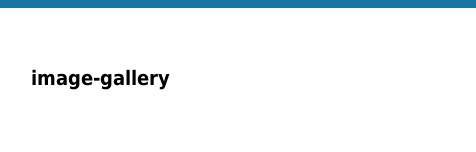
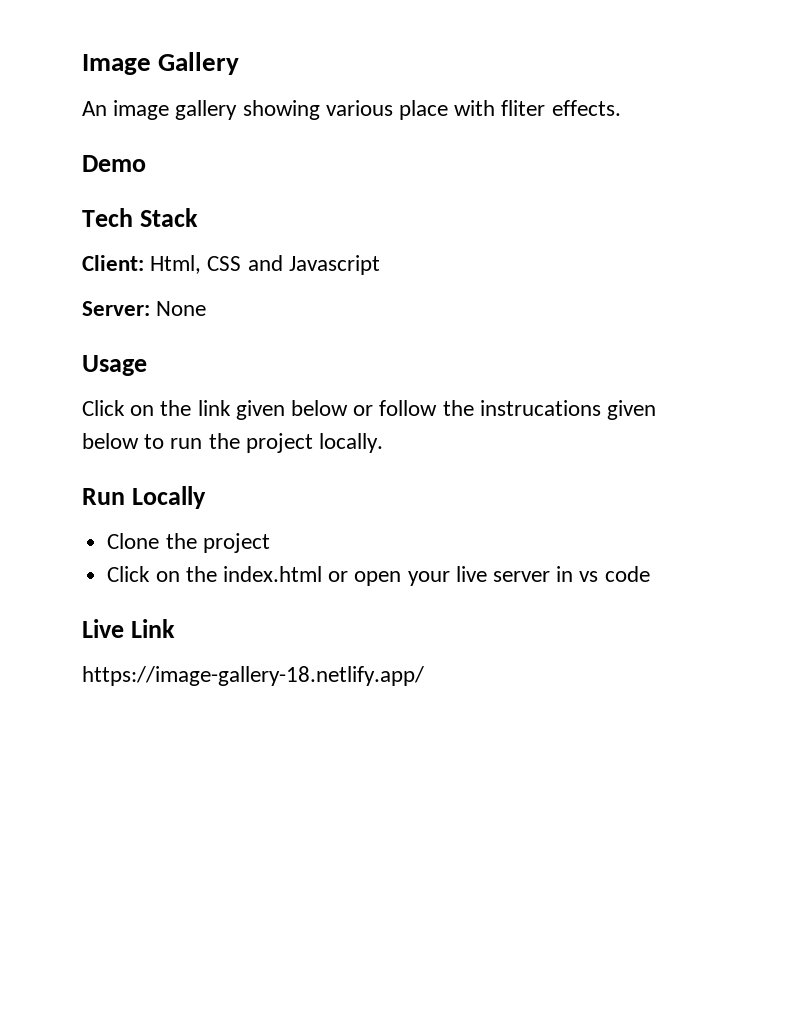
[31,69,170,90] image-gallery -> [82,52,240,75] [82,100,621,120] [82,155,146,172] [82,208,198,227] [82,255,380,275] [82,301,207,316] [82,355,147,376] [82,400,657,420] [82,433,384,453] [82,486,206,509] [107,533,270,553] [107,566,650,586] [82,619,175,638] [82,666,424,686] Image Gallery // An image gallery showing various place with fliter effects. // Demo // Tech Stack // Client: Html, CSS and Javascript // Server: None // Usage // Click on the link given below or follow the instrucations given below to run the project locally. // Run Locally // Clone the project // Click on the index.html or open your live server in vs code // Live Link // https://image-gallery-18.netlify.app/

